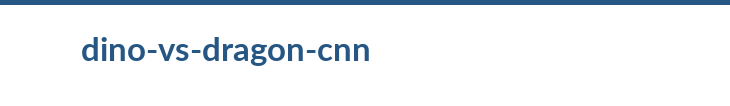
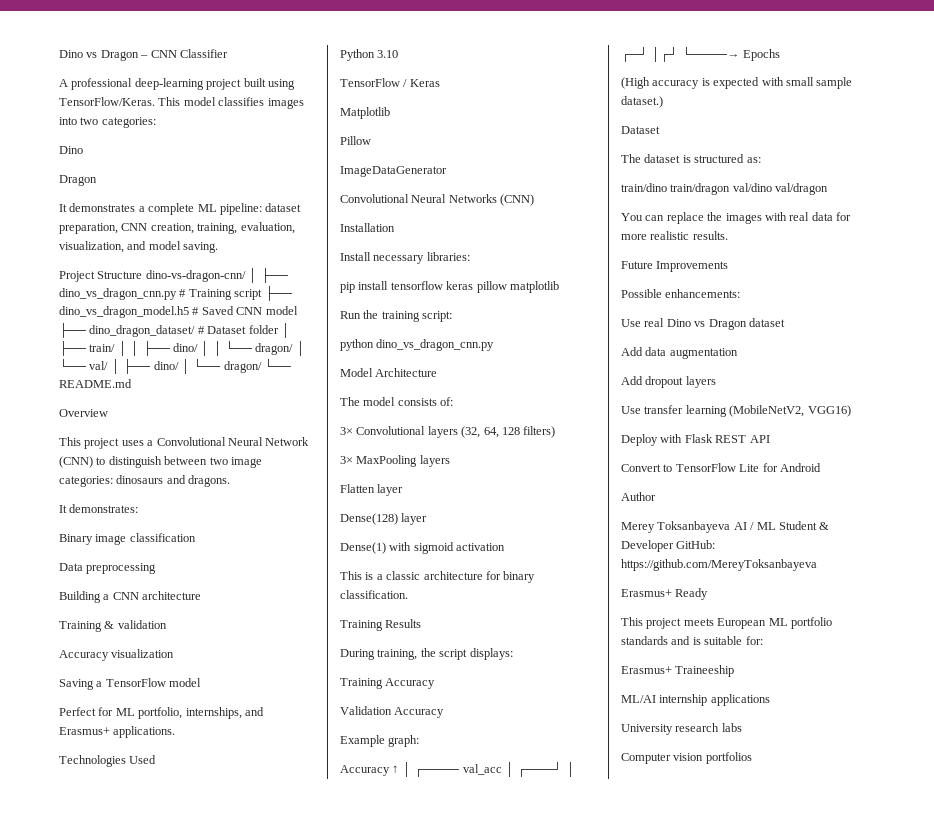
[81,37,371,66] dino-vs-dragon-cnn -> [59,49,228,61] [59,78,295,90] [59,97,304,109] [59,117,156,128] [59,146,83,154] [59,175,97,186] [59,203,302,215] [59,222,295,234] [59,241,219,253] [59,267,288,283] [59,285,292,301] [59,306,298,318] [59,322,290,338] [59,340,305,356] [59,358,291,374] [59,379,132,388] [59,409,108,417] [59,437,310,449] [59,456,262,468] [59,475,231,487] [59,504,139,513] [59,533,196,545] [59,563,157,574] [59,591,202,603] [59,620,167,632] [59,649,175,661] [59,678,202,690] [59,707,264,719] [59,726,176,738] [59,755,157,767] [340,49,399,61] [340,78,440,87] [340,107,390,119] [340,136,371,145] [340,166,447,177] [340,194,535,206] [340,223,395,232] [340,252,470,264] [340,281,559,293] [340,310,453,322] [340,339,495,351] [340,368,438,377] [340,397,454,406] [340,426,556,438] [340,455,450,467] [340,484,404,496] [340,513,428,525] [340,542,506,554] [340,571,536,583] [340,590,408,599] [340,619,422,631] [340,648,513,660] [340,678,436,689] [340,706,445,718] [340,735,420,747] [340,761,575,777] [621,46,781,62] [621,77,853,89] [621,96,663,108] [621,126,660,134] [621,154,761,163] [621,183,829,195] [621,212,851,224] [621,231,728,240] [621,261,729,272] [621,289,741,298] [621,318,785,330] [621,347,738,359] [621,376,716,388] [621,405,851,417] [621,434,770,446] [621,463,821,472] [621,492,656,501] [621,521,830,533] [621,540,716,552] [621,559,817,571] [621,588,709,600] [621,617,832,629] [621,636,763,645] [621,665,735,677] [621,694,770,706] [621,723,742,735] [621,752,752,764] Dino vs Dragon – CNN Classifier // A professional deep-learning project built using TensorFlow/Keras. This model classifies images into two categories: // Dino // Dragon // It demonstrates a complete ML pipeline: dataset preparation, CNN creation, training, evaluation, visualization, and model saving. // Project Structure dino-vs-dragon-cnn/ │ ├── dino_vs_dragon_cnn.py # Training script ├── dino_vs_dragon_model.h5 # Saved CNN model ├── dino_dragon_dataset/ # Dataset folder │ ├── train/ │ │ ├── dino/ │ │ └── dragon/ │ └── val/ │ ├── dino/ │ └── dragon/ └── README.md // Overview // This project uses a Convolutional Neural Network (CNN) to distinguish between two image categories: dinosaurs and dragons. // It demonstrates: // Binary image classification // Data preprocessing // Building a CNN architecture // Training & validation // Accuracy visualization // Saving a TensorFlow model // Perfect for ML portfolio, internships, and Erasmus+ applications. // Technologies Used // Python 3.10 // TensorFlow / Keras // Matplotlib // Pillow // ImageDataGenerator // Convolutional Neural Networks (CNN) // Installation // Install necessary libraries: // pip install tensorflow keras pillow matplotlib // Run the training script: // python dino_vs_dragon_cnn.py // Model Architecture // The model consists of: // 3× Convolutional layers (32, 64, 128 filters) // 3× MaxPooling layers // Flatten layer // Dense(128) layer // Dense(1) with sigmoid activation // This is a classic architecture for binary classification. // Training Results // During training, the script displays: // Training Accuracy // Validation Accuracy // Example graph: // Accuracy ↑ │ ┌──── val_acc │ ┌───┘ │ ┌─┘ │┌┘ └────→ Epochs // (High accuracy is expected with small sample dataset.) // Dataset // The dataset is structured as: // train/dino train/dragon val/dino val/dragon // You can replace the images with real data for more realistic results. // Future Improvements // Possible enhancements: // Use real Dino vs Dragon dataset // Add data augmentation // Add dropout layers // Use transfer learning (MobileNetV2, VGG16) // Deploy with Flask REST API // Convert to TensorFlow Lite for Android // Author // Merey Toksanbayeva AI / ML Student & Developer GitHub: https://github.com/MereyToksanbayeva // Erasmus+ Ready // This project meets European ML portfolio standards and is suitable for: // Erasmus+ Traineeship // ML/AI internship applications // University research labs // Computer vision portfolios

